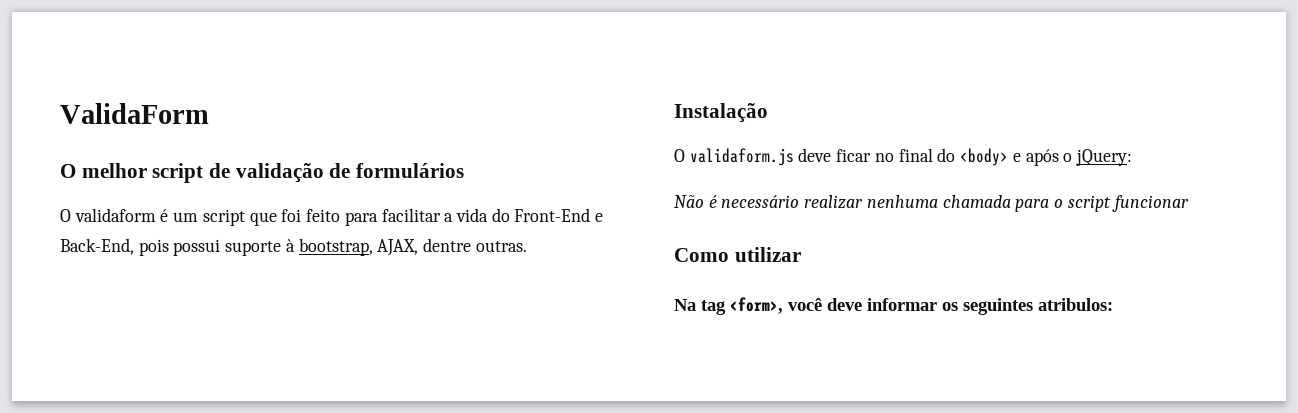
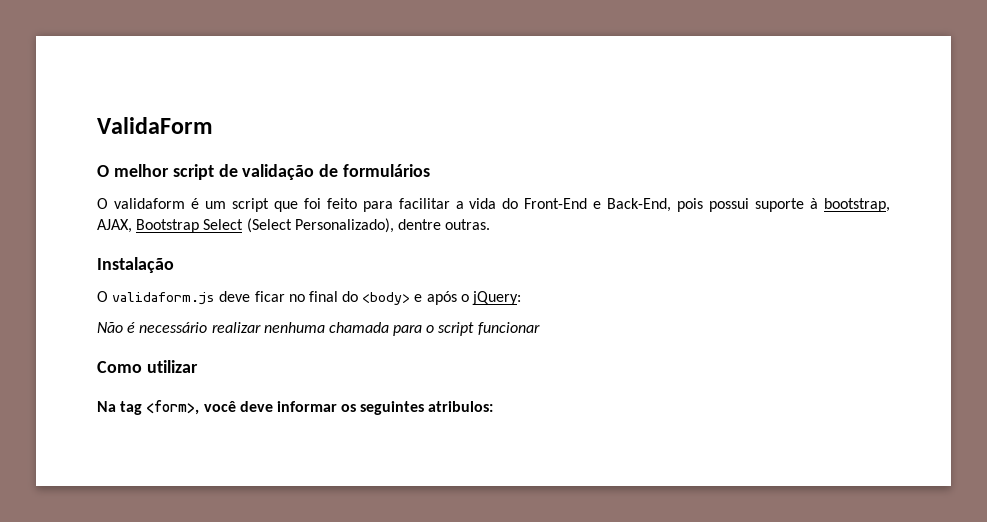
(419, 247) none -> [136,218,394,233] Bootstrap Select (Select Personalizado),

